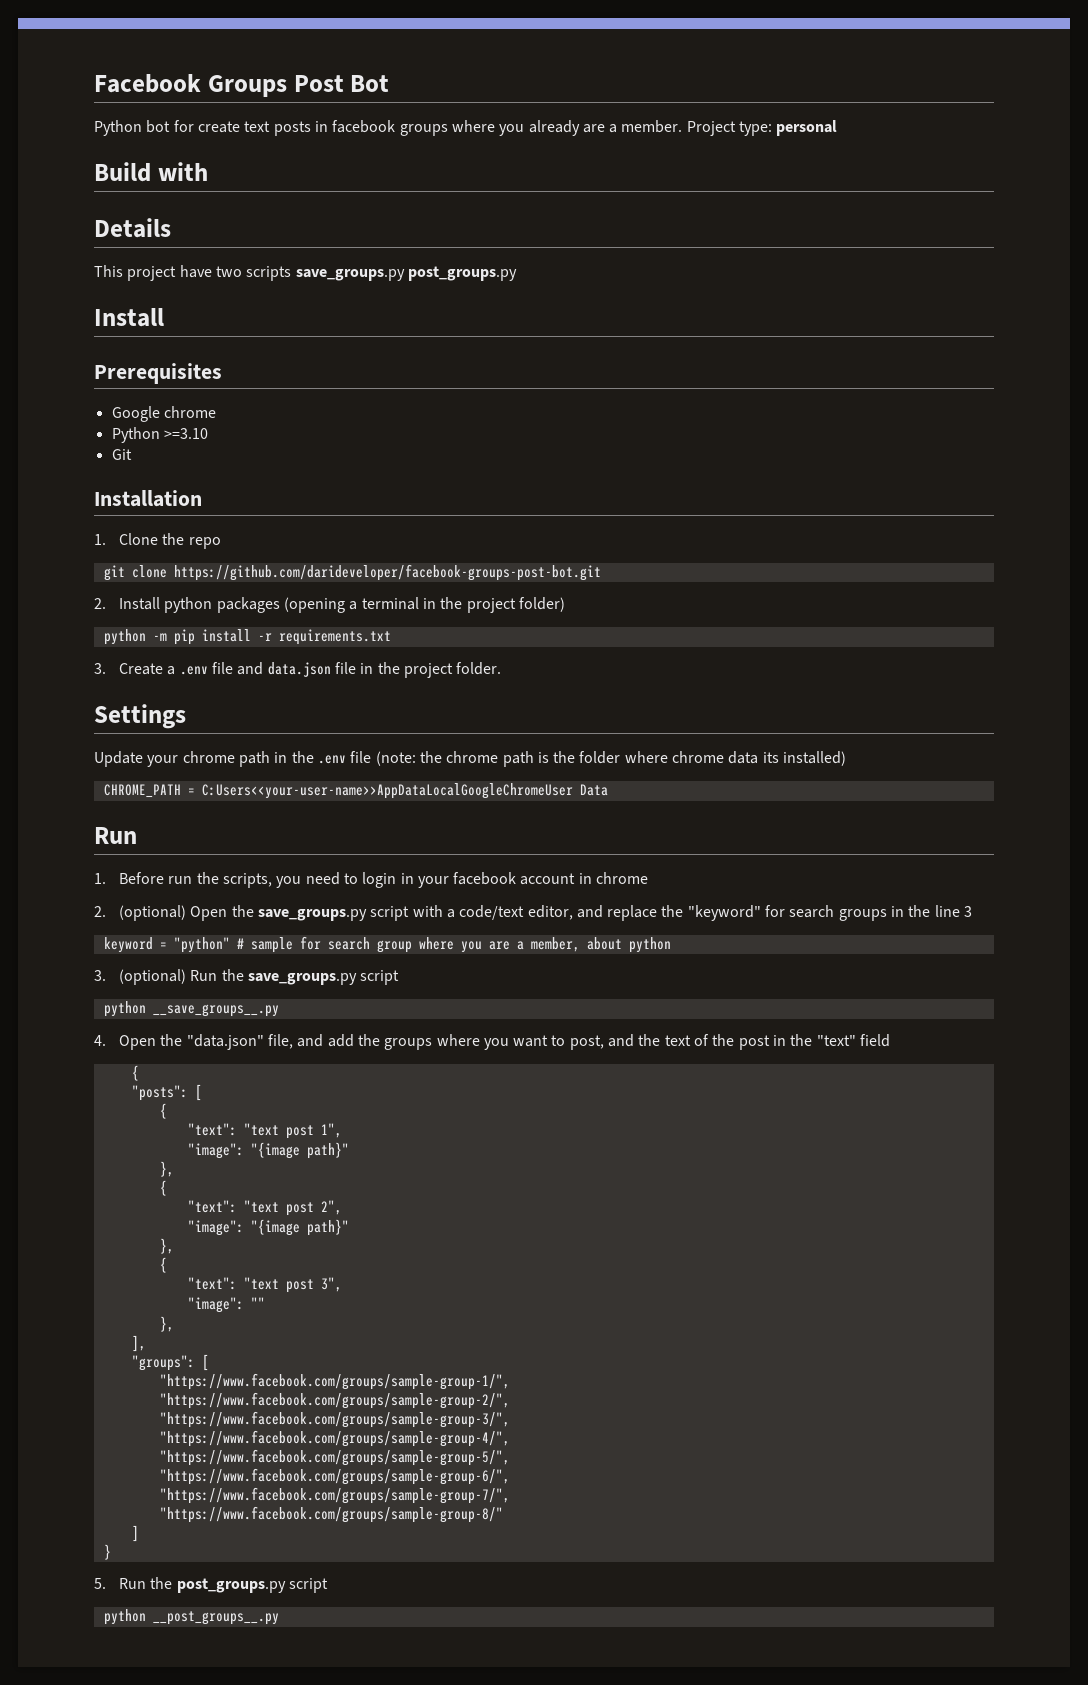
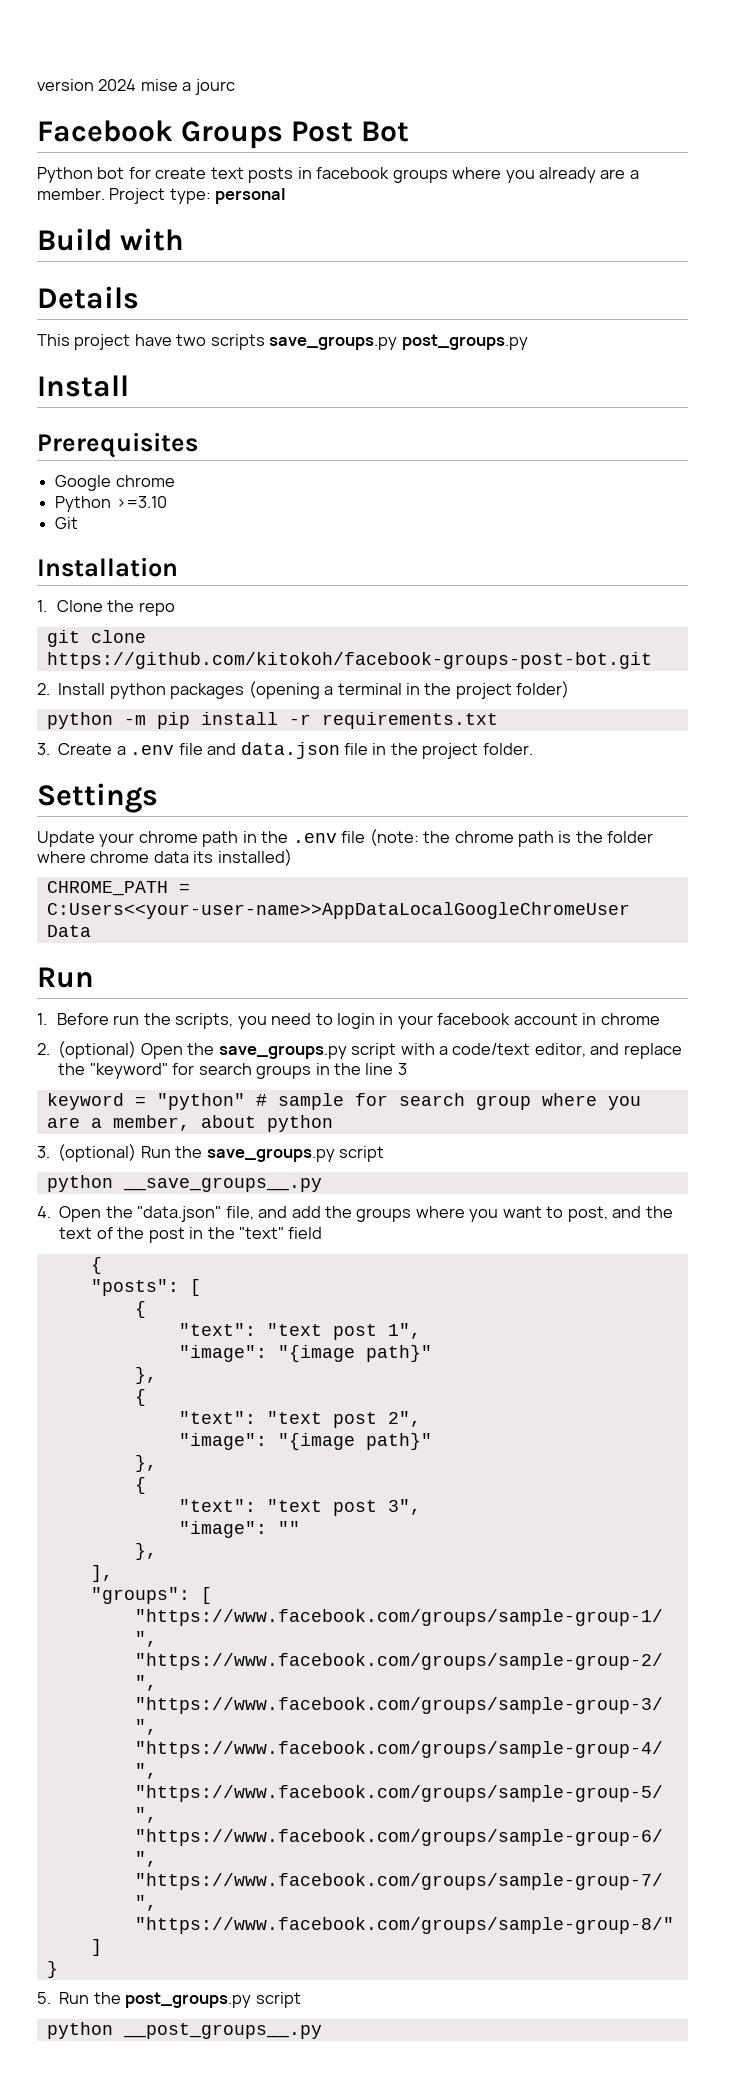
(94, 83) none -> [37,79,235,95] version 2024 mise a jourc //
[173,564,601,581] https://github.com/darideveloper/facebook-groups-post-bot.git -> [46,652,652,669] https://github.com/kitokoh/facebook-groups-post-bot.git

